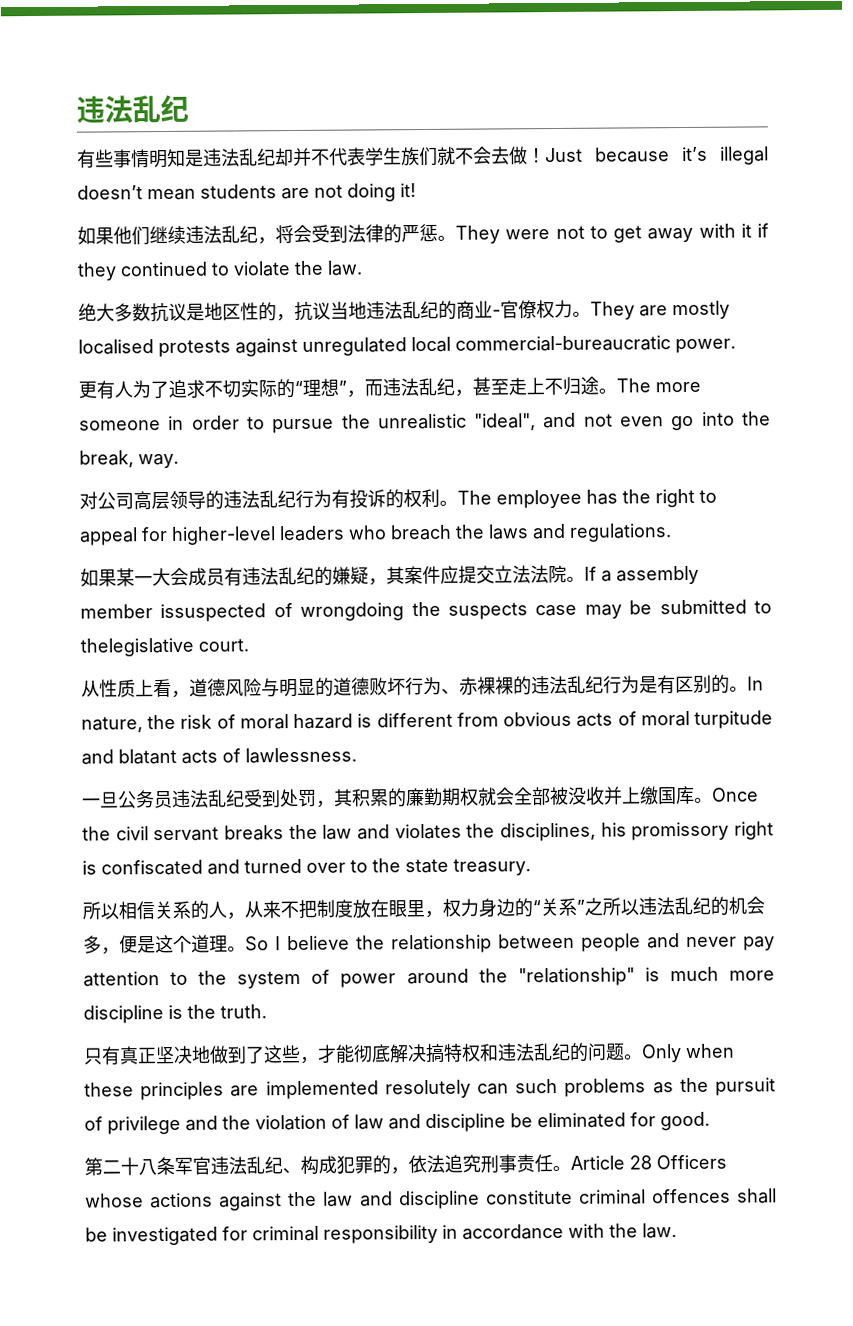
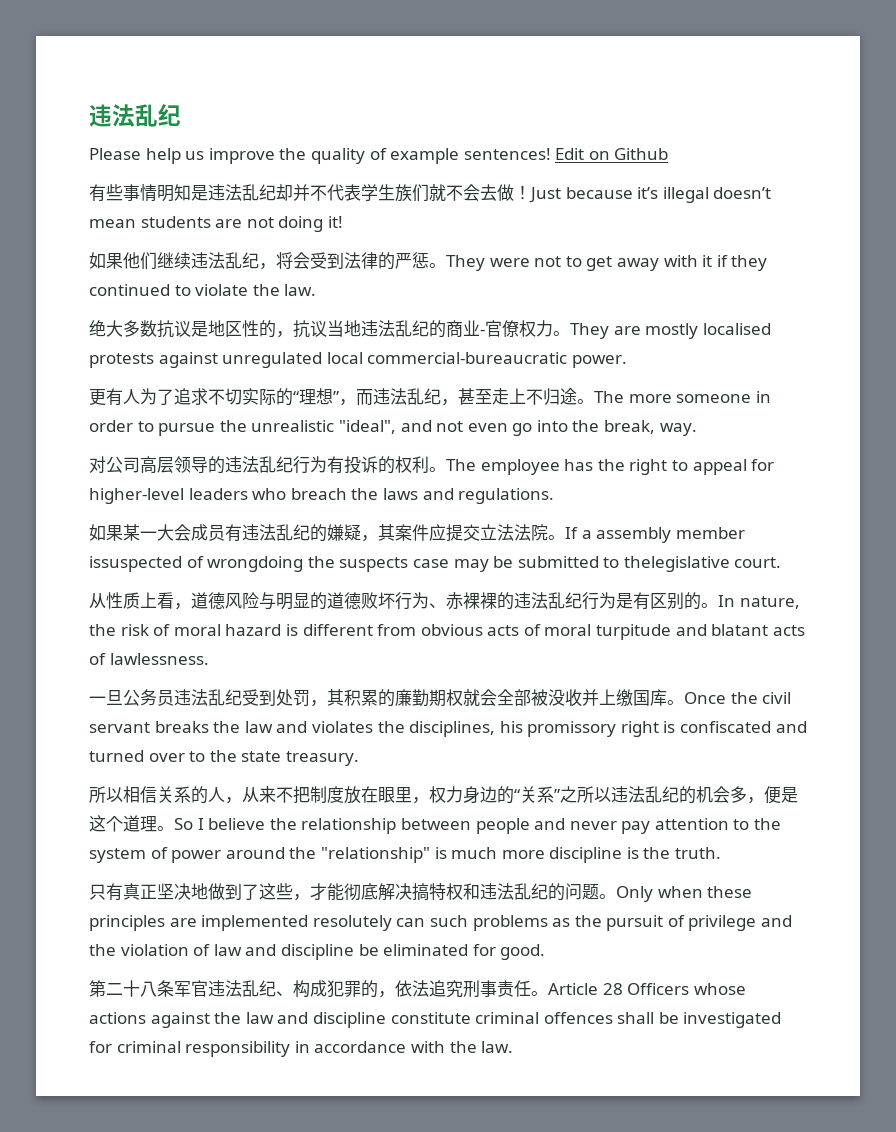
[76,94,189,124] 违法乱纪 -> [89,104,181,127] [89,148,669,164] 违法乱纪 // Please help us improve the quality of example sentences! Edit on Github

